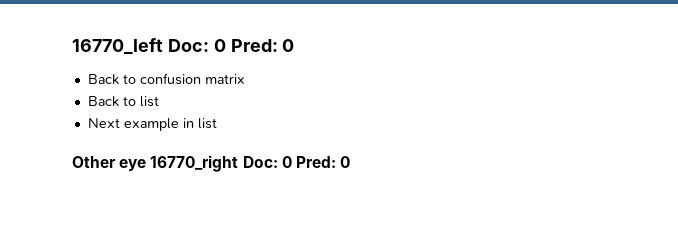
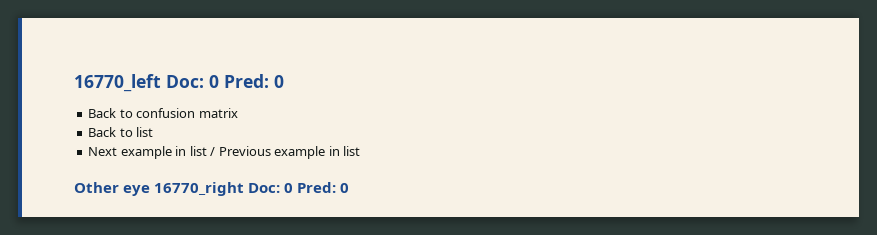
(217, 123) none -> [210,146,361,159] / Previous example in list

